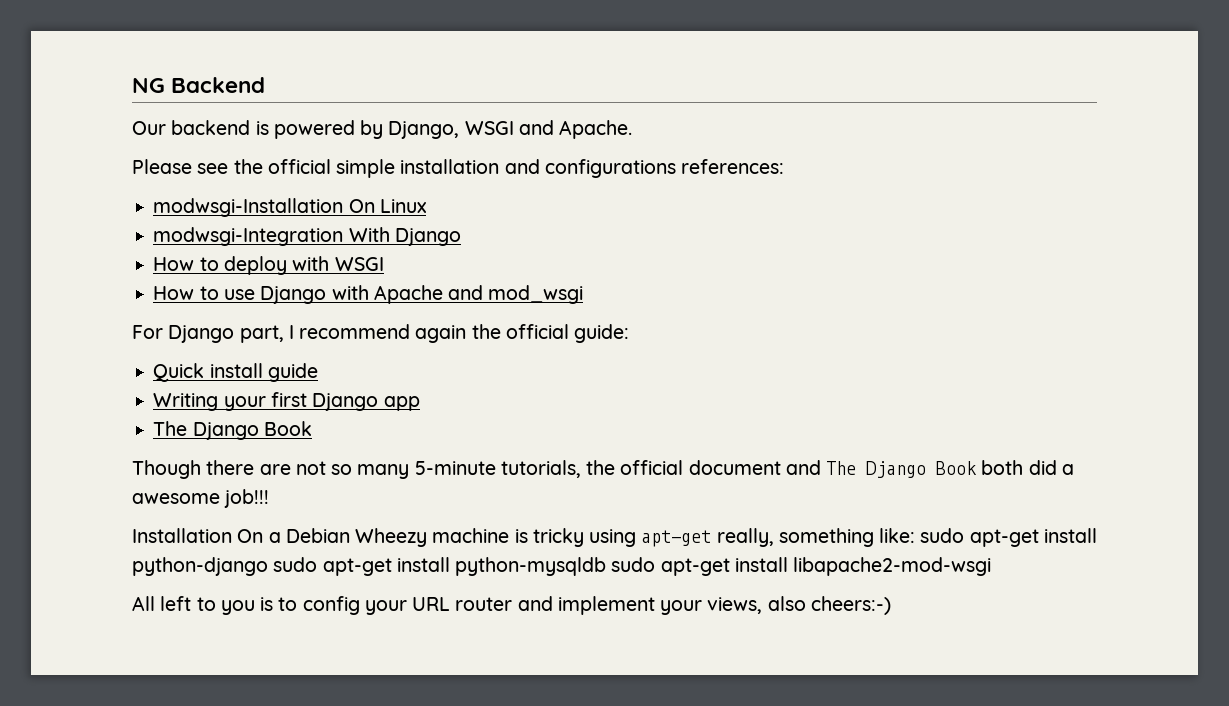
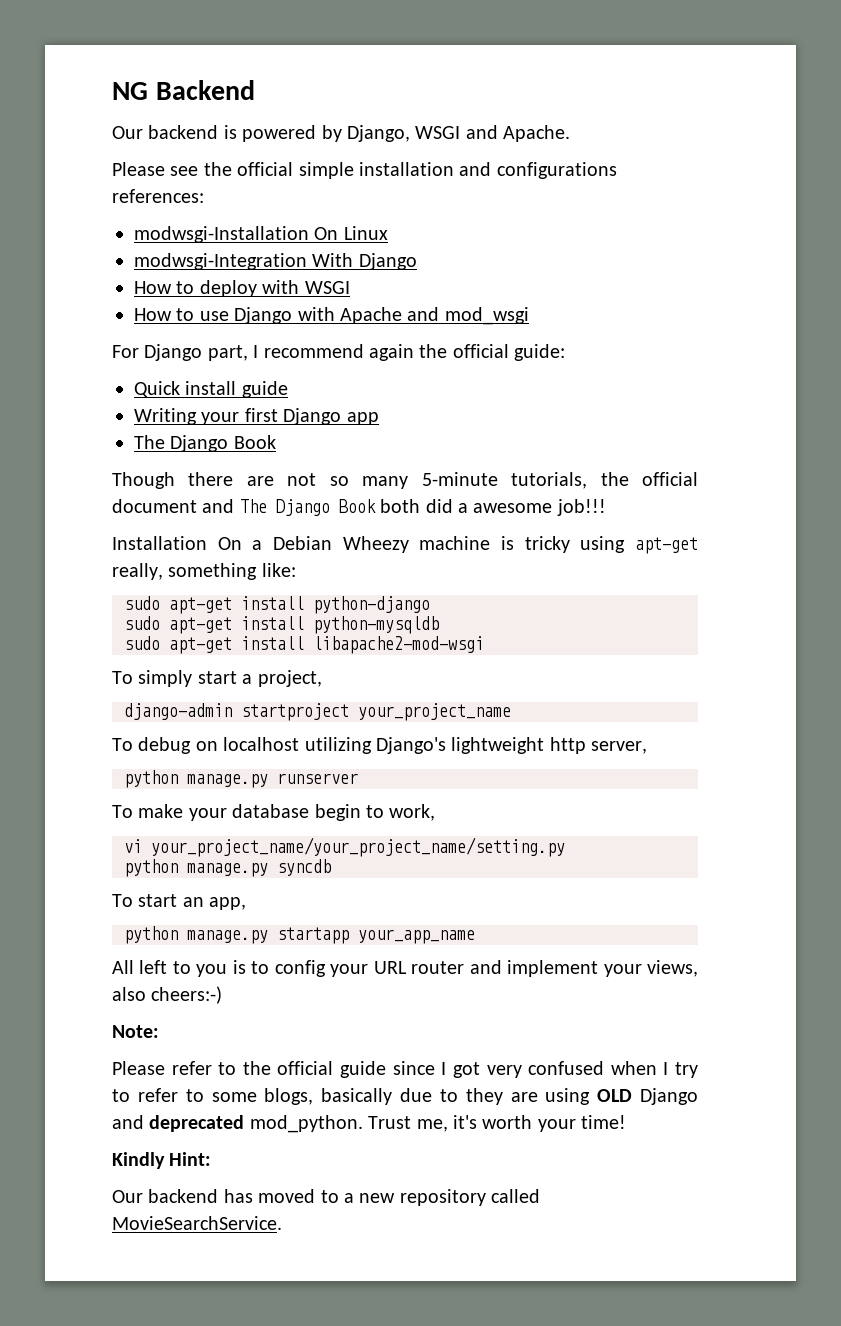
(916, 535) none -> (296, 570) //
(268, 566) none -> (430, 605) //
(607, 566) none -> (439, 625) //
(992, 566) none -> [112,670,322,687] [124,703,511,721] [112,737,648,754] [124,770,358,788] [112,804,436,821] [124,837,565,857] [124,859,331,877] [112,894,247,910] [124,926,475,944] // To simply start a project, // django-admin startproject your_project_name // To debug on localhost utilizing Django's lightweight http server, // python manage.py runserver // To make your database begin to work, // vi your_project_name/your_project_name/setting.py // python manage.py syncdb // To start an app, // python manage.py startapp your_app_name
(891, 605) none -> [112,1025,159,1038] [112,1061,698,1078] [112,1088,698,1105] [112,1115,627,1133] [112,1152,212,1169] [112,1189,541,1206] [112,1216,282,1230] // Note: // Please refer to the official guide since I got very confused when I try to refer to some blogs, basically due to they are using OLD Django and deprecated mod_python. Trust me, it's worth your time! // Kindly Hint: // Our backend has moved to a new repository called MovieSearchService.

